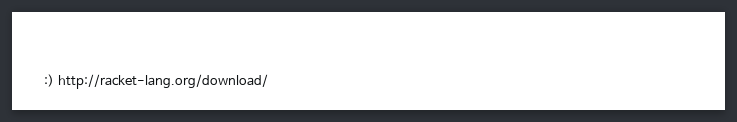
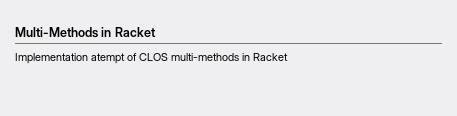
[44,74,268,89] :) http://racket-lang.org/download/ -> [15,27,156,38] [15,53,288,64] Multi-Methods in Racket // Implementation atempt of CLOS multi-methods in Racket

